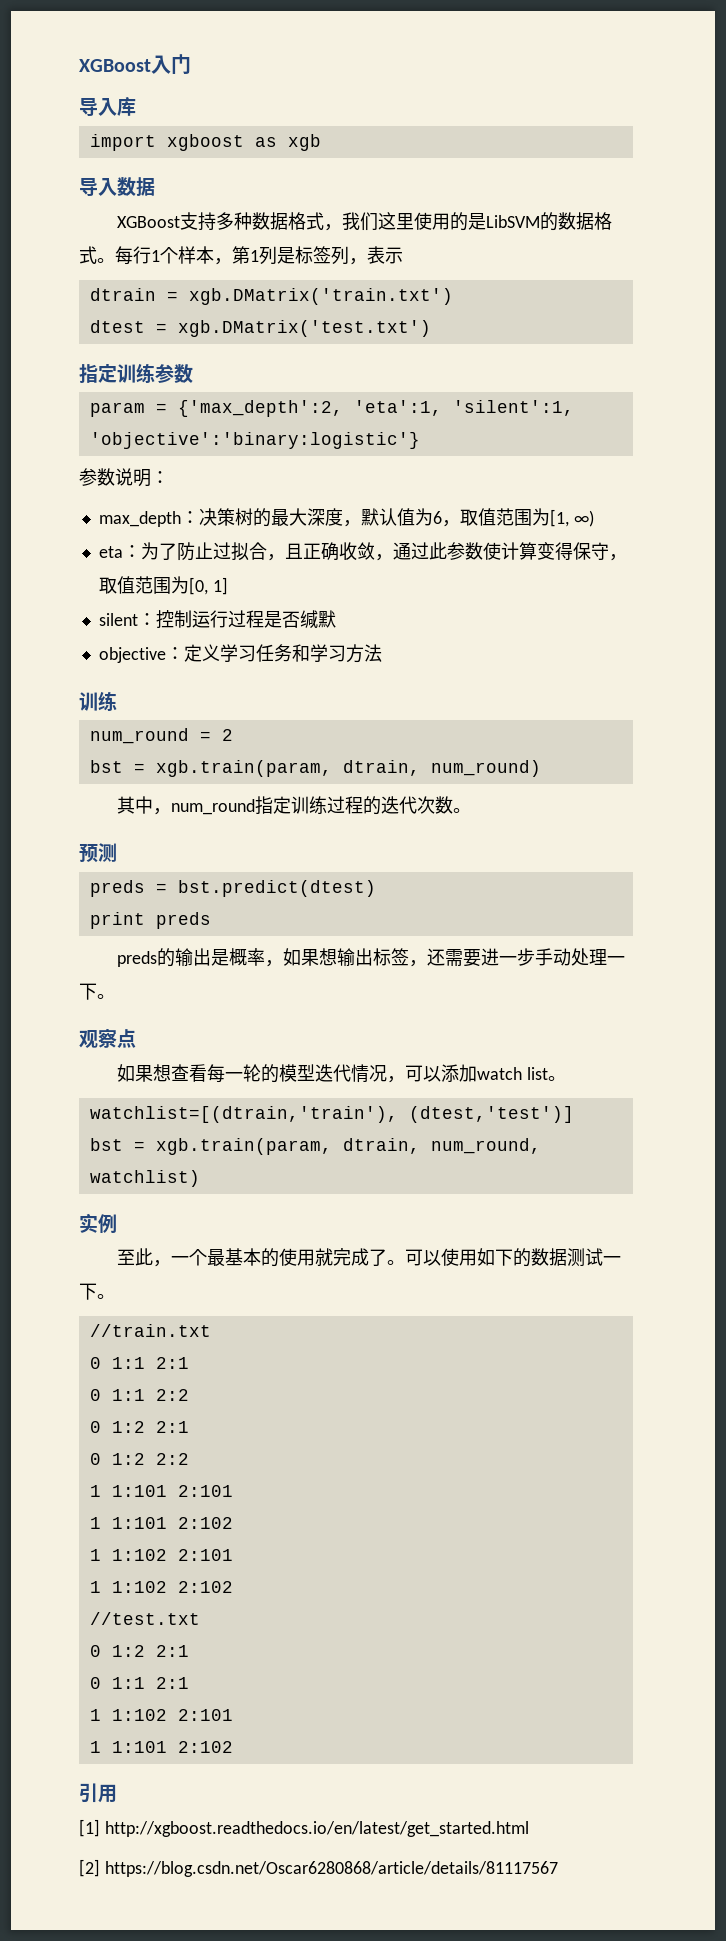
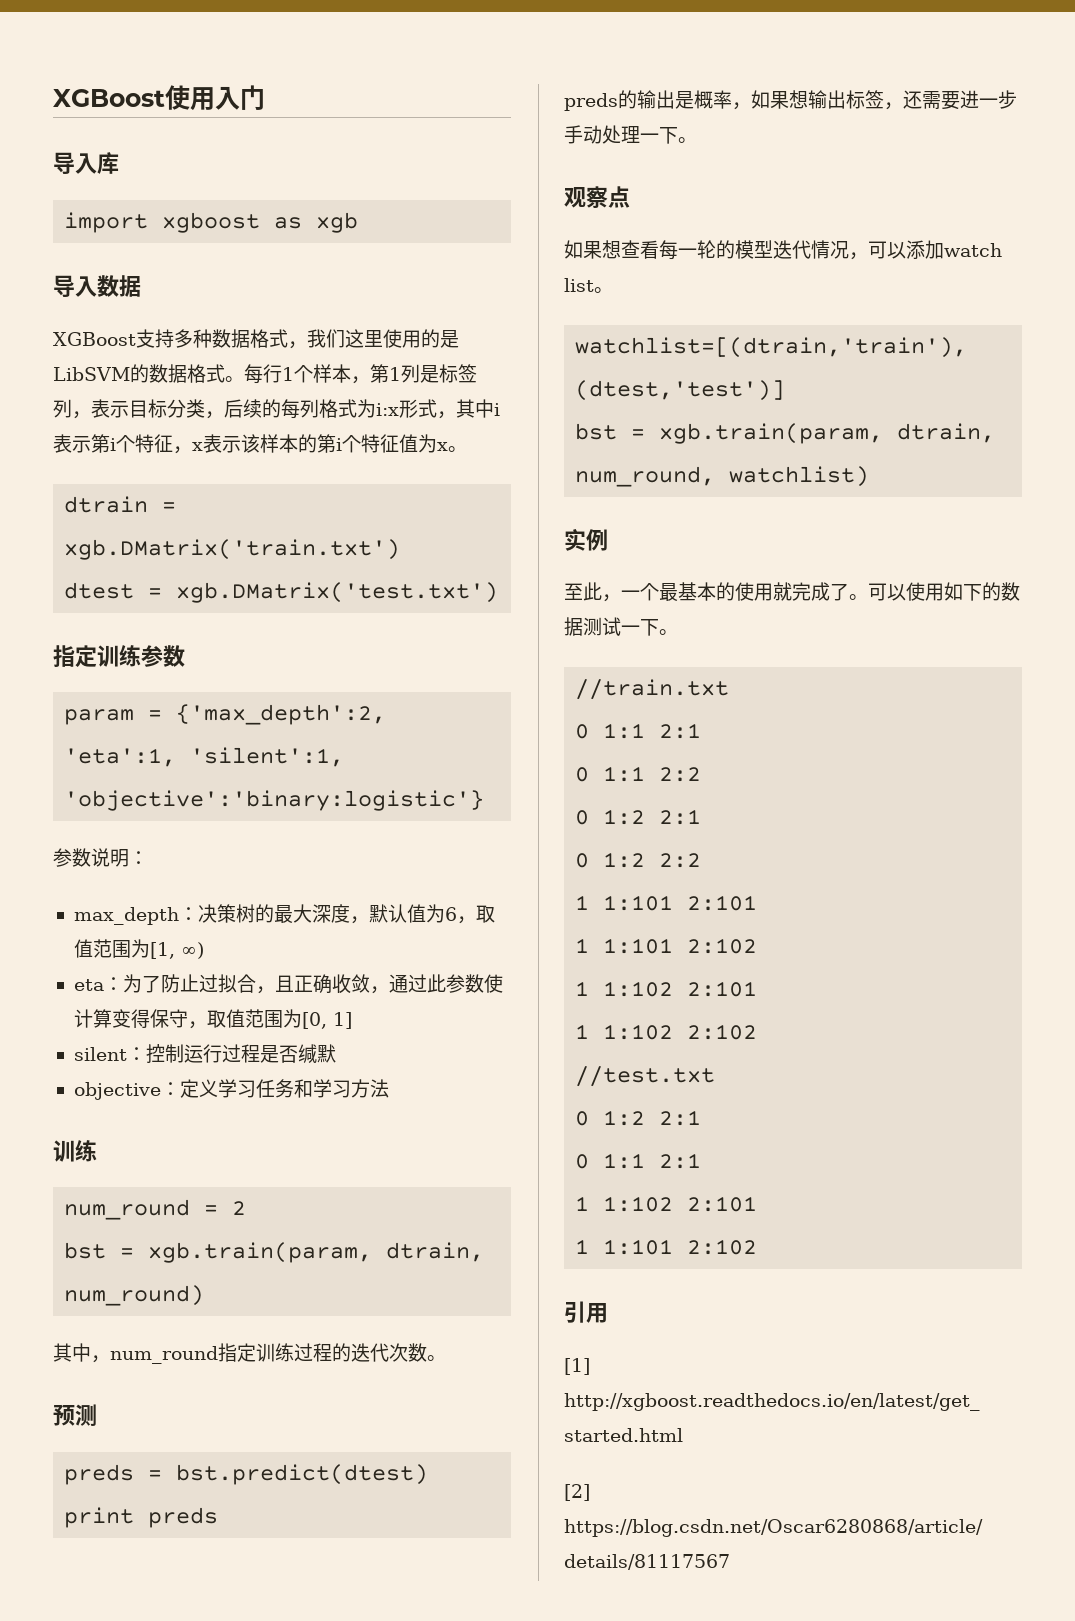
[79,59,151,72] XGBoost -> [53,85,215,111] XGBoost使用
(403, 255) none -> [129,399,500,419] [53,434,467,454] 目标分类，后续的每列格式为i:x形式，其中i表示第i个特征，x表示该样本的第i个特征值为x。

